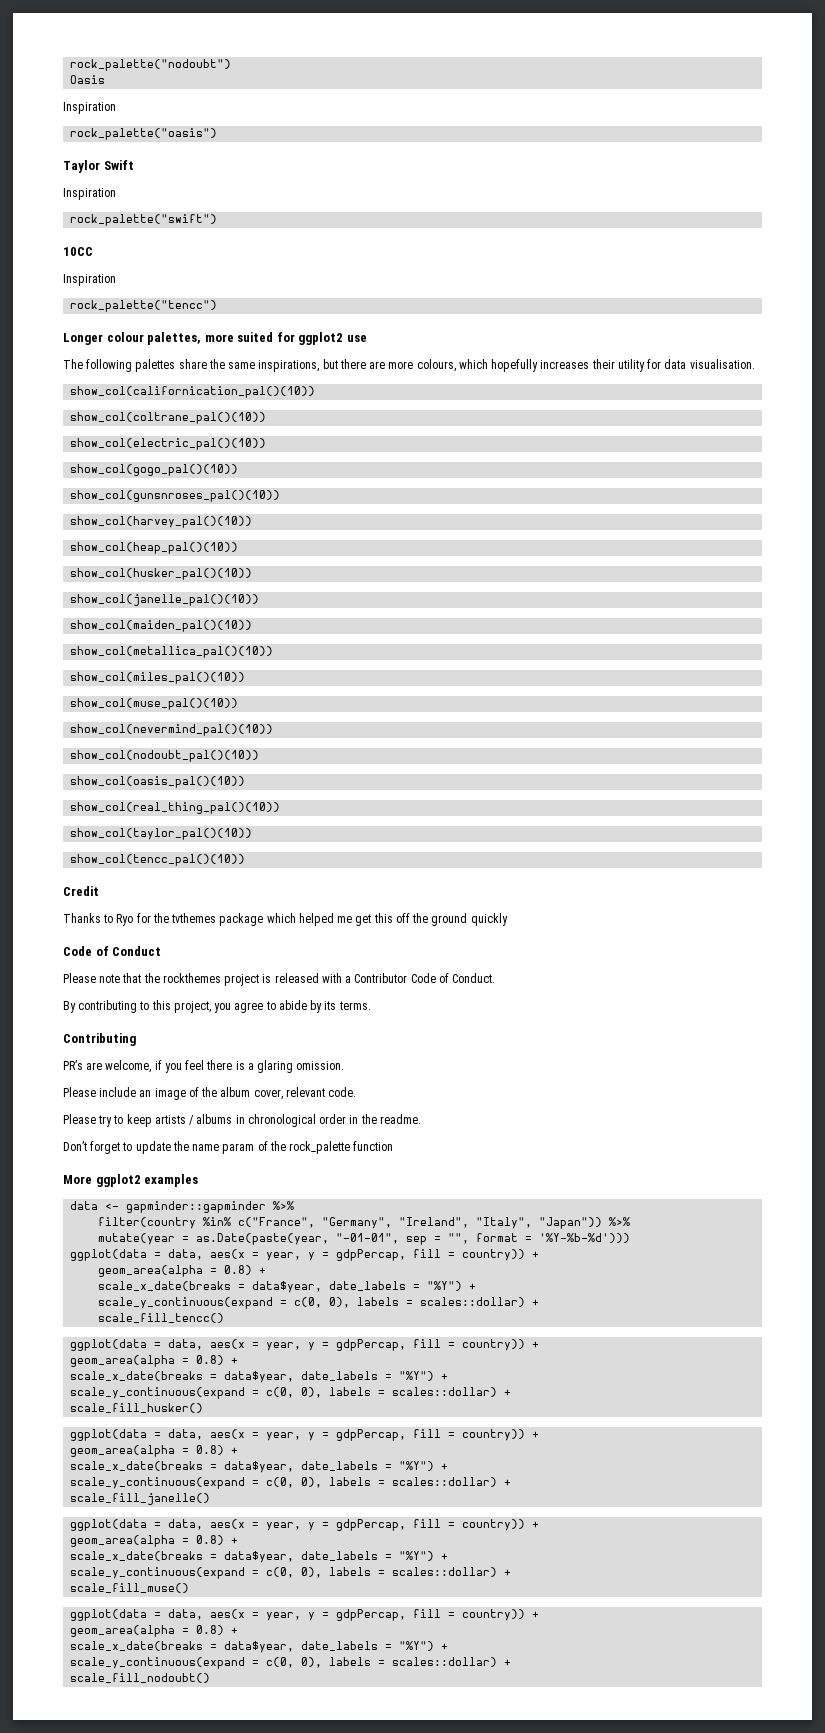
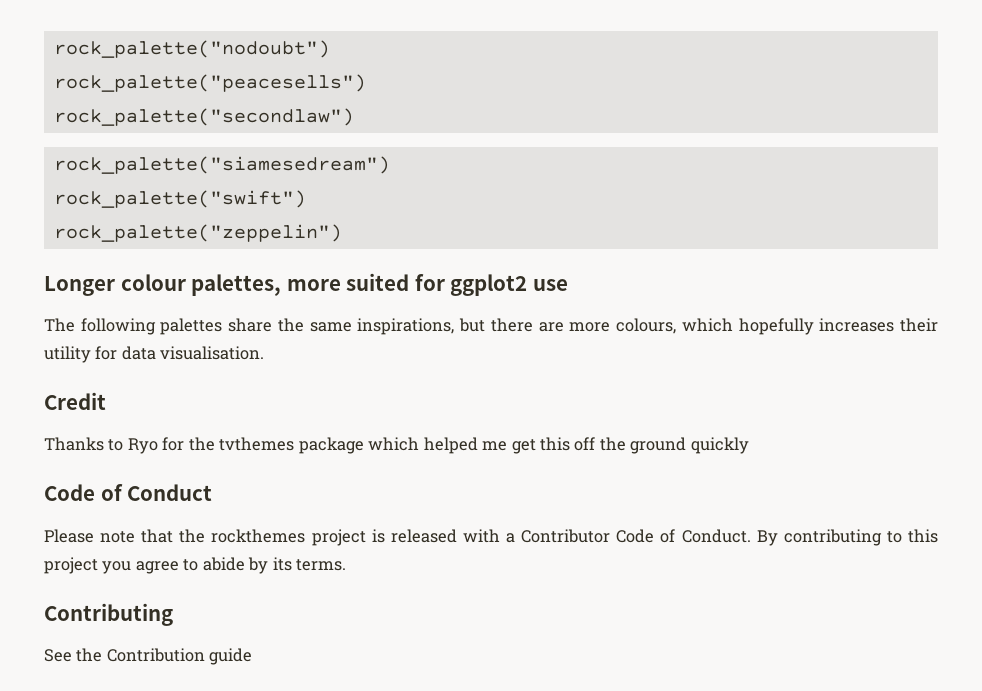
[70,75,106,84] [63,102,116,114] [70,128,218,140] [63,160,134,173] [63,188,116,200] [70,214,218,226] [63,247,93,256] [63,274,116,286] [70,300,218,312] Oasis // Inspiration // rock_palette("oasis") // Taylor Swift // Inspiration // rock_palette("swift") // 10CC // Inspiration // rock_palette("tencc") -> [53,74,366,92] [53,108,354,126] [53,156,390,174] [53,190,306,208] [53,224,342,242] rock_palette("peacesells") // rock_palette("secondlaw") // rock_palette("siamesedream") // rock_palette("swift") // rock_palette("zeppelin")
[70,386,316,398] [70,412,267,424] [70,438,267,450] [70,464,239,476] [70,490,281,502] [70,516,253,528] [70,542,239,554] [70,568,253,580] [70,594,260,606] [70,620,253,632] [70,646,274,658] [70,672,246,684] [70,698,239,710] [70,724,274,736] [70,750,260,762] [70,776,246,788] [70,802,281,814] [70,828,253,840] [70,854,246,866] // show_col(californication_pal()(10)) // show_col(coltrane_pal()(10)) // show_col(electric_pal()(10)) // show_col(gogo_pal()(10)) // show_col(gunsnroses_pal()(10)) // show_col(harvey_pal()(10)) // show_col(heap_pal()(10)) // show_col(husker_pal()(10)) // show_col(janelle_pal()(10)) // show_col(maiden_pal()(10)) // show_col(metallica_pal()(10)) // show_col(miles_pal()(10)) // show_col(muse_pal()(10)) // show_col(nevermind_pal()(10)) // show_col(nodoubt_pal()(10)) // show_col(oasis_pal()(10)) // show_col(real_thing_pal()(10)) // show_col(taylor_pal()(10)) // show_col(tencc_pal()(10)) -> (265, 353) none
(496, 978) // -> (751, 536) none
[173,1001,211,1013] project, -> [44,557,98,574] project
[63,1060,345,1073] [63,1087,357,1100] [63,1114,421,1127] [63,1141,394,1154] [63,1174,199,1187] [70,1201,295,1213] [98,1217,631,1229] [98,1233,631,1245] [70,1249,540,1261] [98,1265,267,1277] [98,1281,477,1293] [98,1297,540,1309] [98,1313,225,1323] [70,1339,540,1351] [70,1355,239,1367] [70,1371,449,1383] [70,1387,512,1399] [70,1403,204,1413] [70,1429,540,1441] [70,1445,239,1457] [70,1461,449,1473] [70,1477,512,1489] [70,1493,211,1505] [70,1519,540,1531] [70,1535,239,1547] [70,1551,449,1563] [70,1567,512,1579] [70,1583,190,1593] [70,1609,540,1621] [70,1625,239,1637] [70,1641,449,1653] [70,1657,512,1669] [70,1673,211,1683] PR’s are welcome, if you feel there is a glaring omission. // Please include an image of the album cover, relevant code. // Please try to keep artists / albums in chronological order in the readme. // Don’t forget to update the name param of the rock_palette function // More ggplot2 examples // data <- gapminder::gapminder %>% // filter(country %in% c("France", "Germany", "Ireland", "Italy", "Japan")) %>% // mutate(year = as.Date(paste(year, "-01-01", sep = "", format = '%Y-%b-%d'))) // ggplot(data = data, aes(x = year, y = gdpPercap, fill = country)) + // geom_area(alpha = 0.8) + // scale_x_date(breaks = data$year, date_labels = "%Y") + // scale_y_continuous(expand = c(0, 0), labels = scales::dollar) + // scale_fill_tencc() // ggplot(data = data, aes(x = year, y = gdpPercap, fill = country)) + // geom_area(alpha = 0.8) + // scale_x_date(breaks = data$year, date_labels = "%Y") + // scale_y_continuous(expand = c(0, 0), labels = scales::dollar) + // scale_fill_husker() // ggplot(data = data, aes(x = year, y = gdpPercap, fill = country)) + // geom_area(alpha = 0.8) + // scale_x_date(breaks = data$year, date_labels = "%Y") + // scale_y_continuous(expand = c(0, 0), labels = scales::dollar) + // scale_fill_janelle() // ggplot(data = data, aes(x = year, y = gdpPercap, fill = country)) + // geom_area(alpha = 0.8) + // scale_x_date(breaks = data$year, date_labels = "%Y") + // scale_y_continuous(expand = c(0, 0), labels = scales::dollar) + // scale_fill_muse() // ggplot(data = data, aes(x = year, y = gdpPercap, fill = country)) + // geom_area(alpha = 0.8) + // scale_x_date(breaks = data$year, date_labels = "%Y") + // scale_y_continuous(expand = c(0, 0), labels = scales::dollar) + // scale_fill_nodoubt() -> [44,648,253,665] See the Contribution guide

